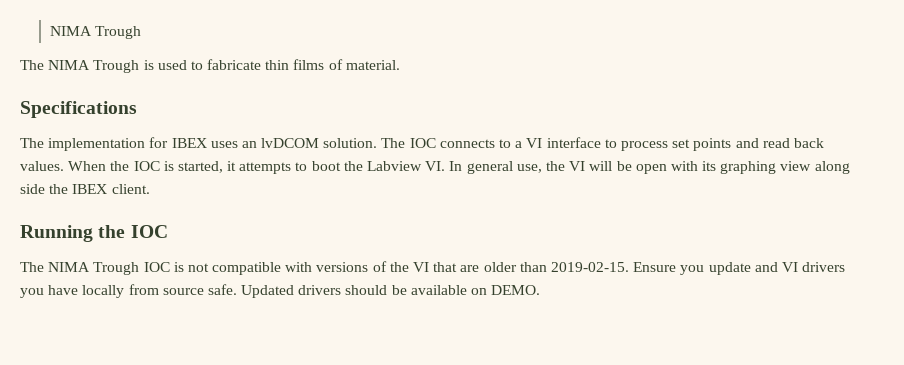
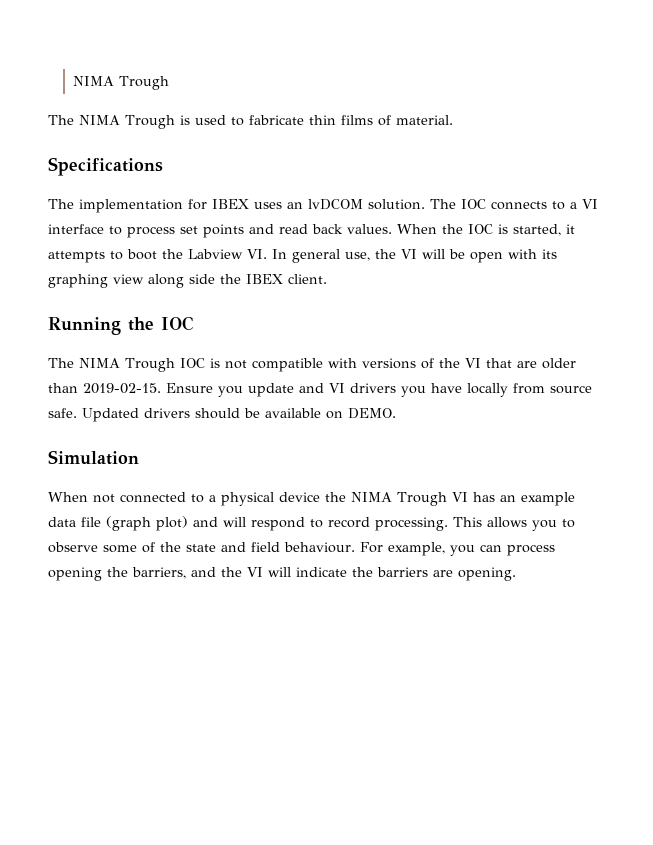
(541, 290) none -> [48,450,139,465] [48,492,575,506] [48,516,575,531] [48,542,555,556] [48,567,516,581] // Simulation // When not connected to a physical device the NIMA Trough VI has an example data file (graph plot) and will respond to record processing. This allows you to observe some of the state and field behaviour. For example, you can process opening the barriers, and the VI will indicate the barriers are opening.

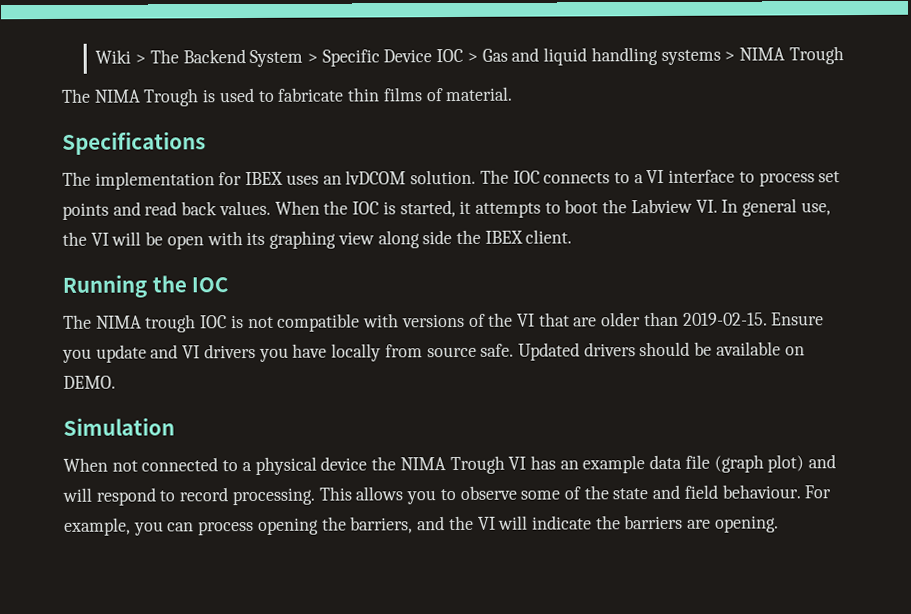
(73, 81) none -> [95,47,736,68] Wiki > The Backend System > Specific Device IOC > Gas and liquid handling systems >
[125,358,175,372] Trough -> [145,314,197,333] trough

